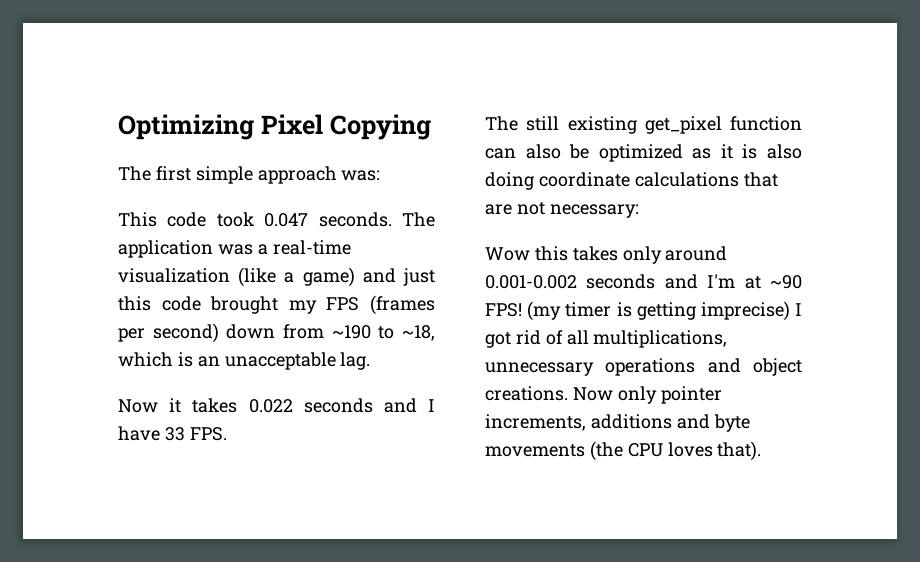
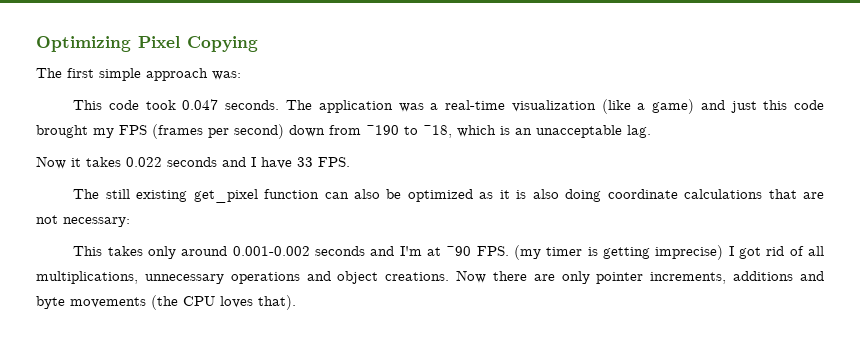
[485,246,568,261] Wow this -> [73,246,103,256] This
[485,303,522,317] FPS! -> [476,246,509,256] FPS.
(613, 394) none -> [492,271,555,281] there are

